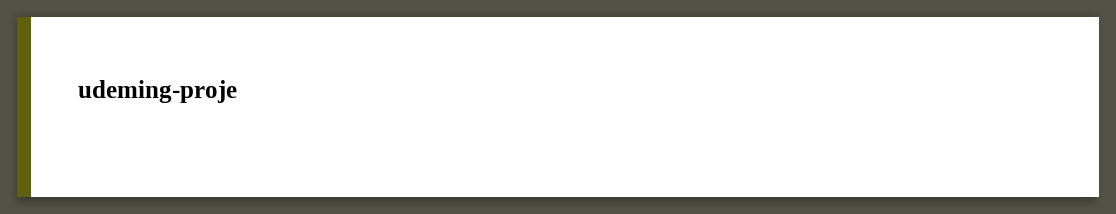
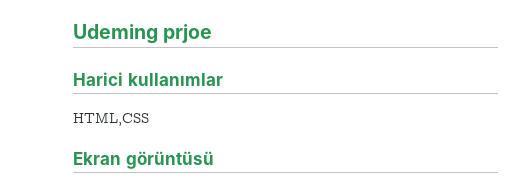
[78,80,237,103] udeming-proje -> [73,24,213,44] [73,72,223,86] [73,112,149,126] [73,151,214,169] Udeming prjoe // Harici kullanımlar // HTML,CSS // Ekran görüntüsü

